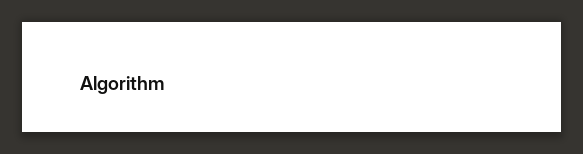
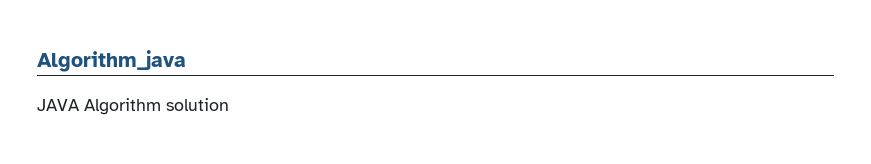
[80,76,165,94] Algorithm -> [37,50,186,72] [37,98,229,115] Algorithm_java // JAVA Algorithm solution

